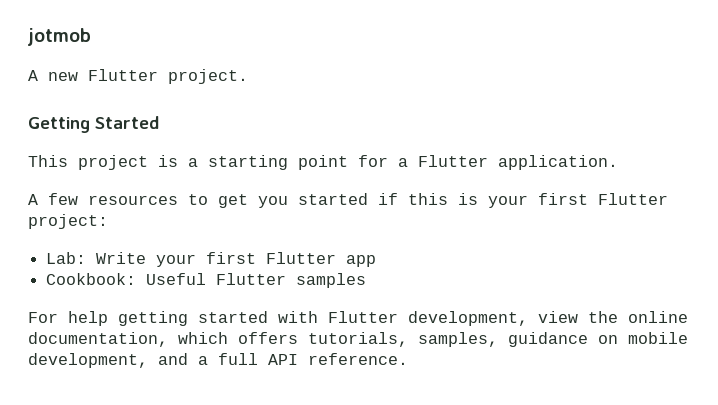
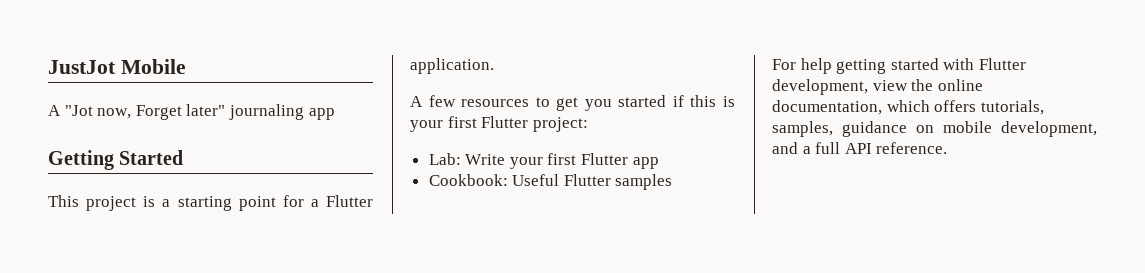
[28,28,91,46] [28,69,248,84] jotmob // A new Flutter project. -> [48,59,186,74] [48,104,335,120] JustJot Mobile // A "Jot now, Forget later" journaling app

